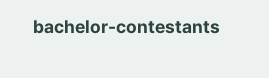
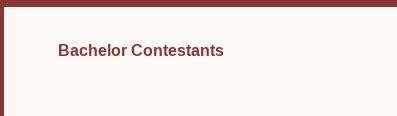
[33,20,220,34] bachelor-contestants -> [58,44,225,56] Bachelor Contestants

